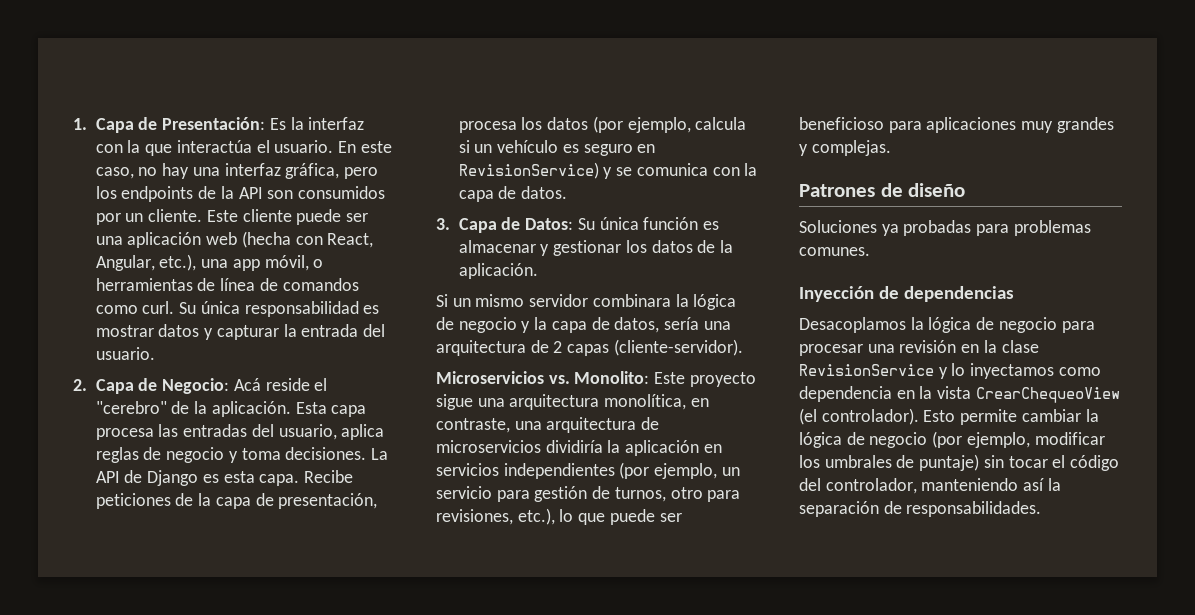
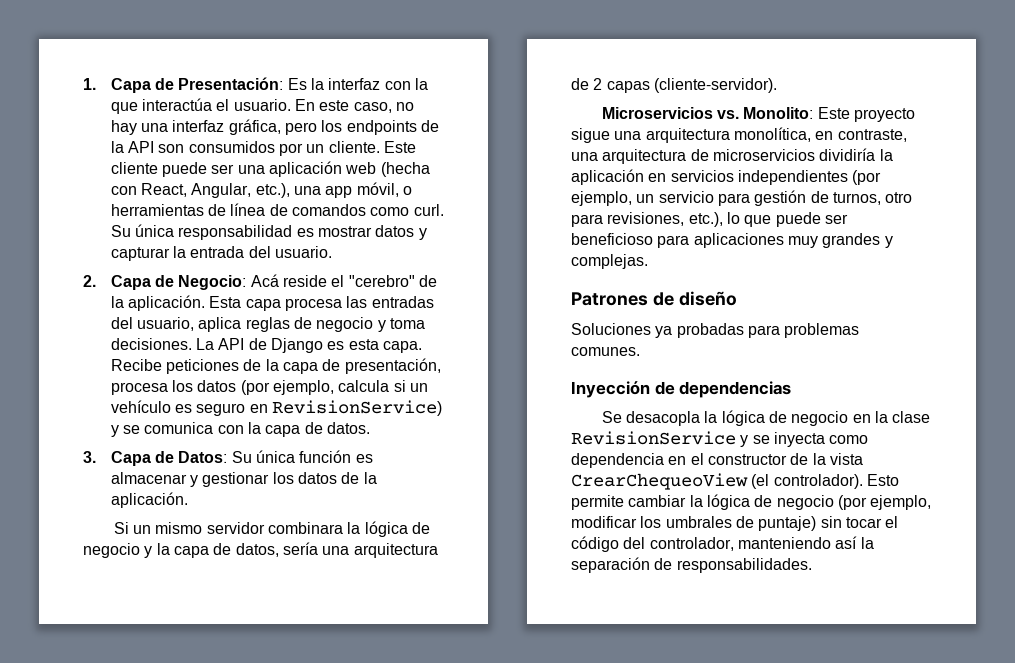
[799,317,1095,333] [799,340,957,356] Desacoplamos la lógica de negocio para procesar una revisión -> [601,410,849,426] Se desacopla la lógica de negocio
[951,363,1055,379] lo inyectamos -> [752,432,825,447] se inyecta
(915, 394) none -> [690,453,809,465] el constructor de

